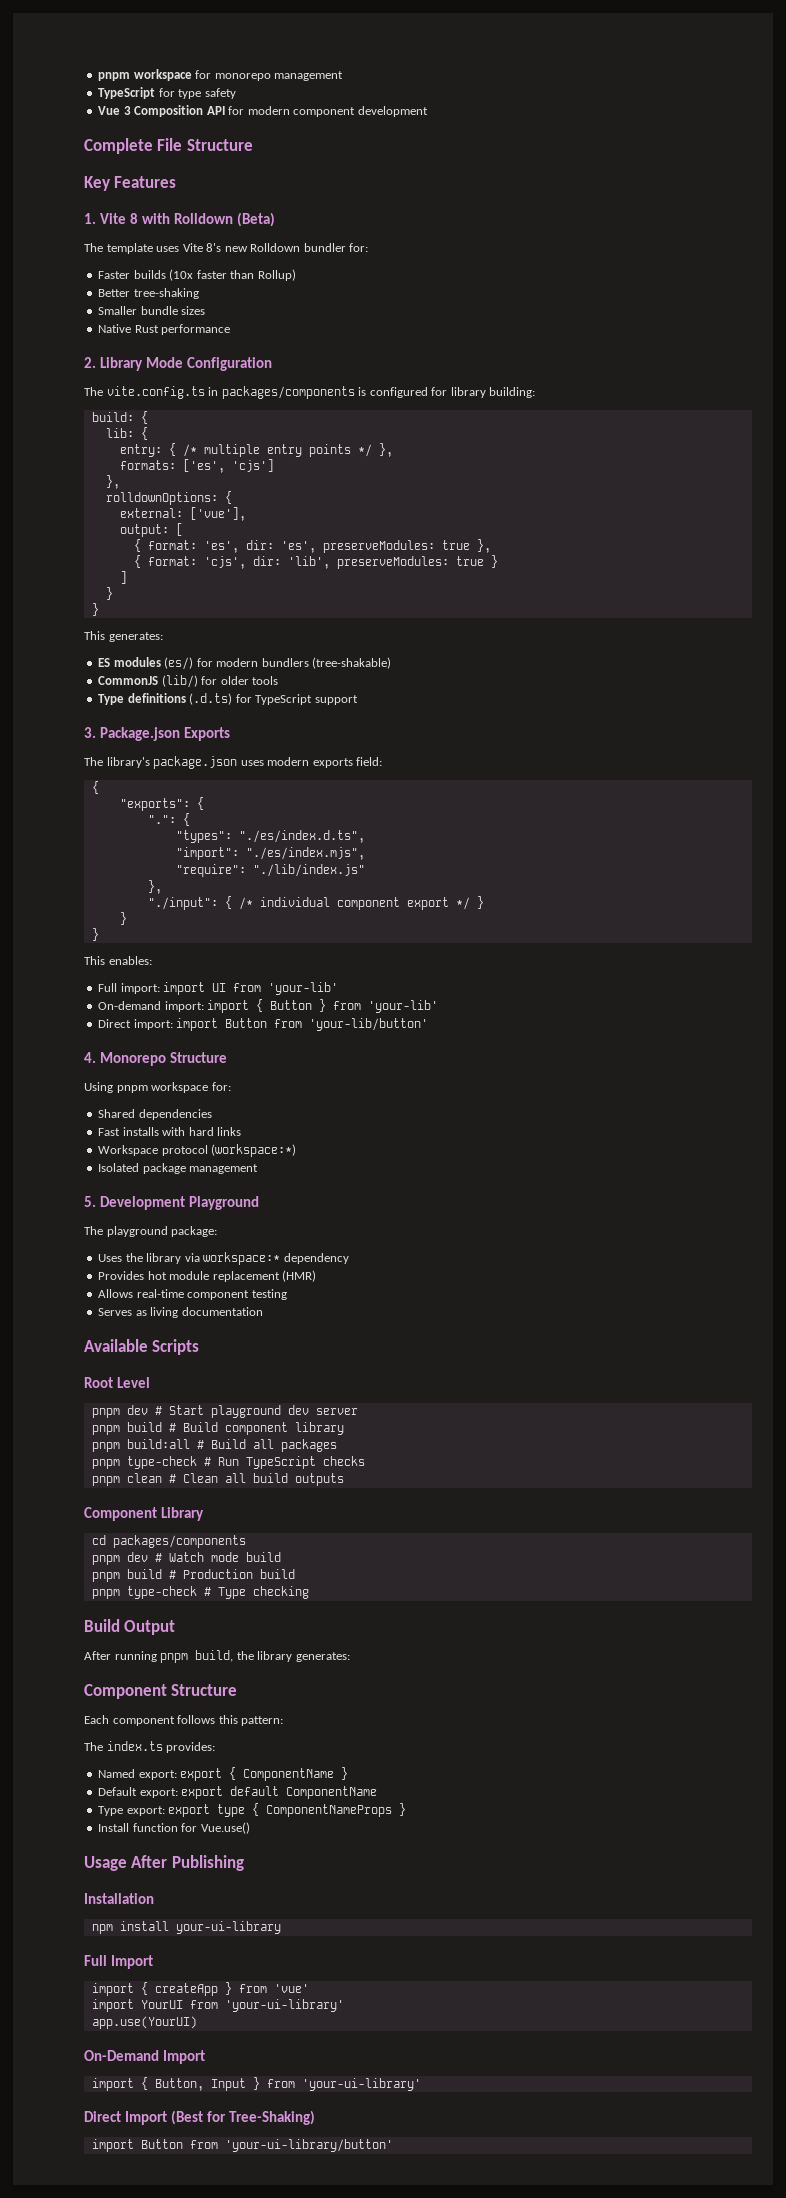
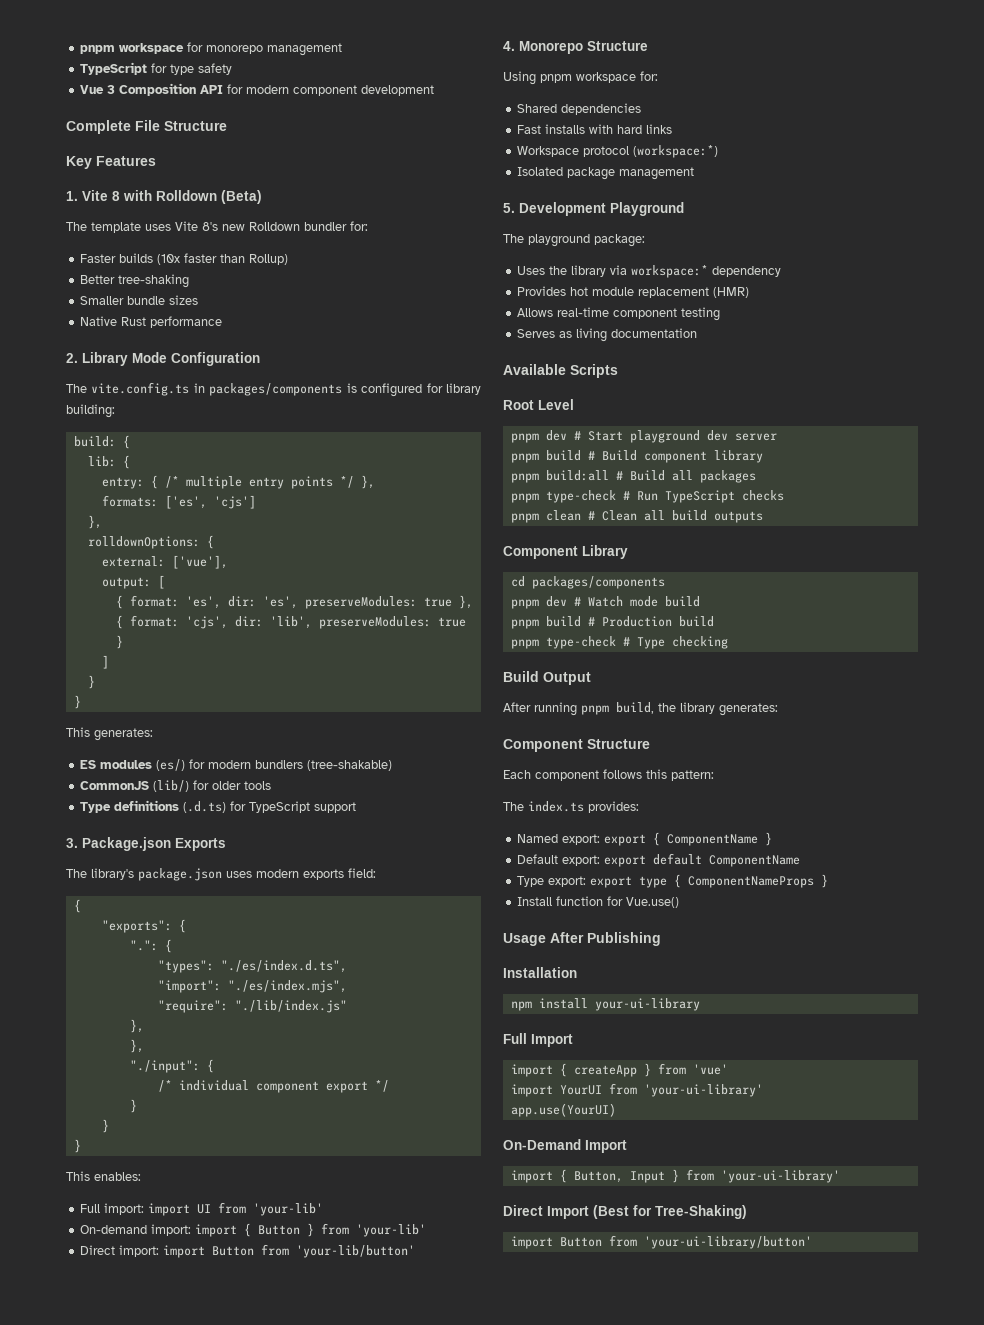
(162, 887) none -> [129,1039,144,1053] // },
(232, 902) none -> (214, 1066) //
(470, 903) none -> (389, 1086) //

